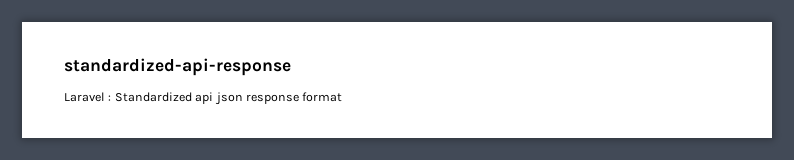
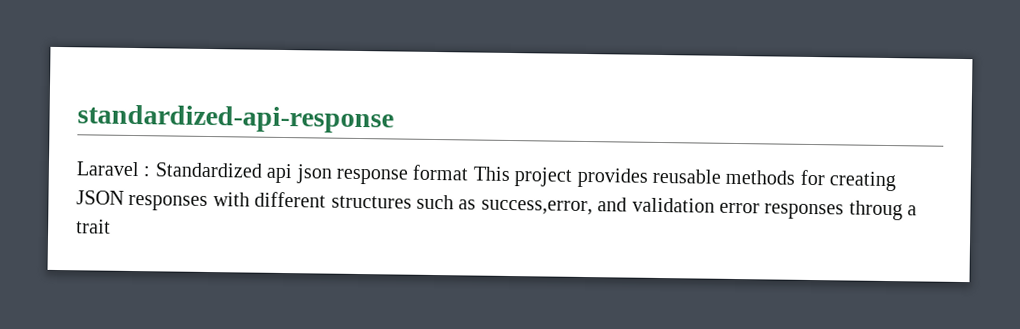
(343, 97) none -> [472,166,897,192] [76,190,918,221] [76,219,111,234] This project provides reusable methods for creating JSON responses with different structures such as success,error, and validation error responses throug a trait

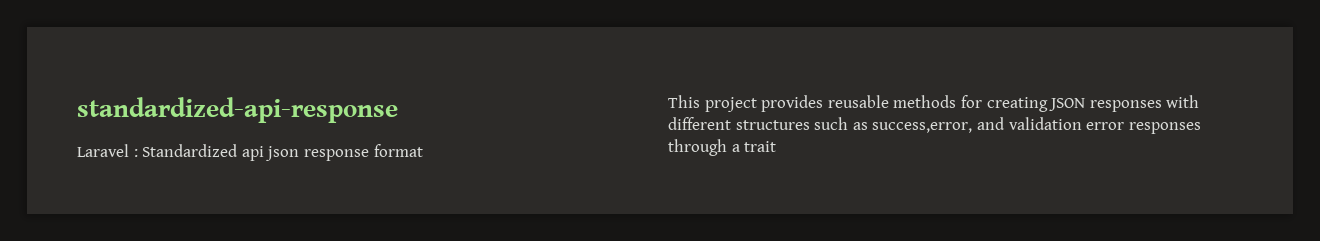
(469, 172) none -> (423, 150) //
[848,200,903,221] throug -> [668,139,727,156] through

